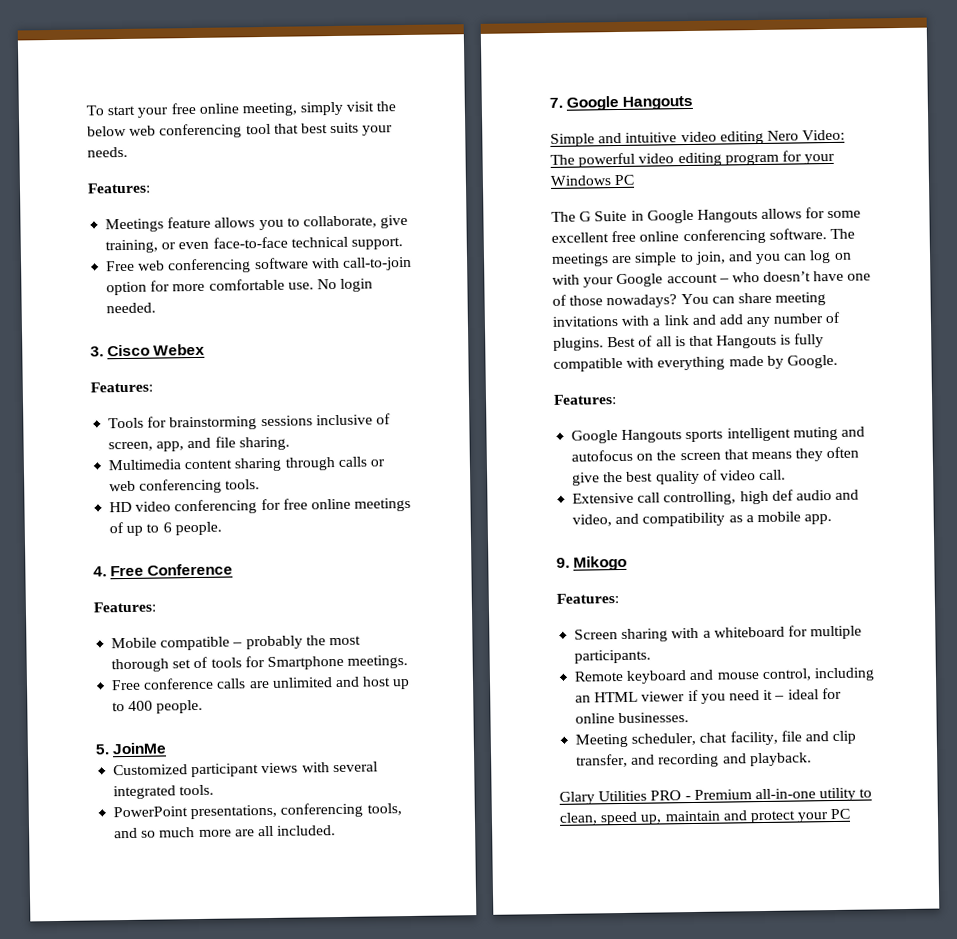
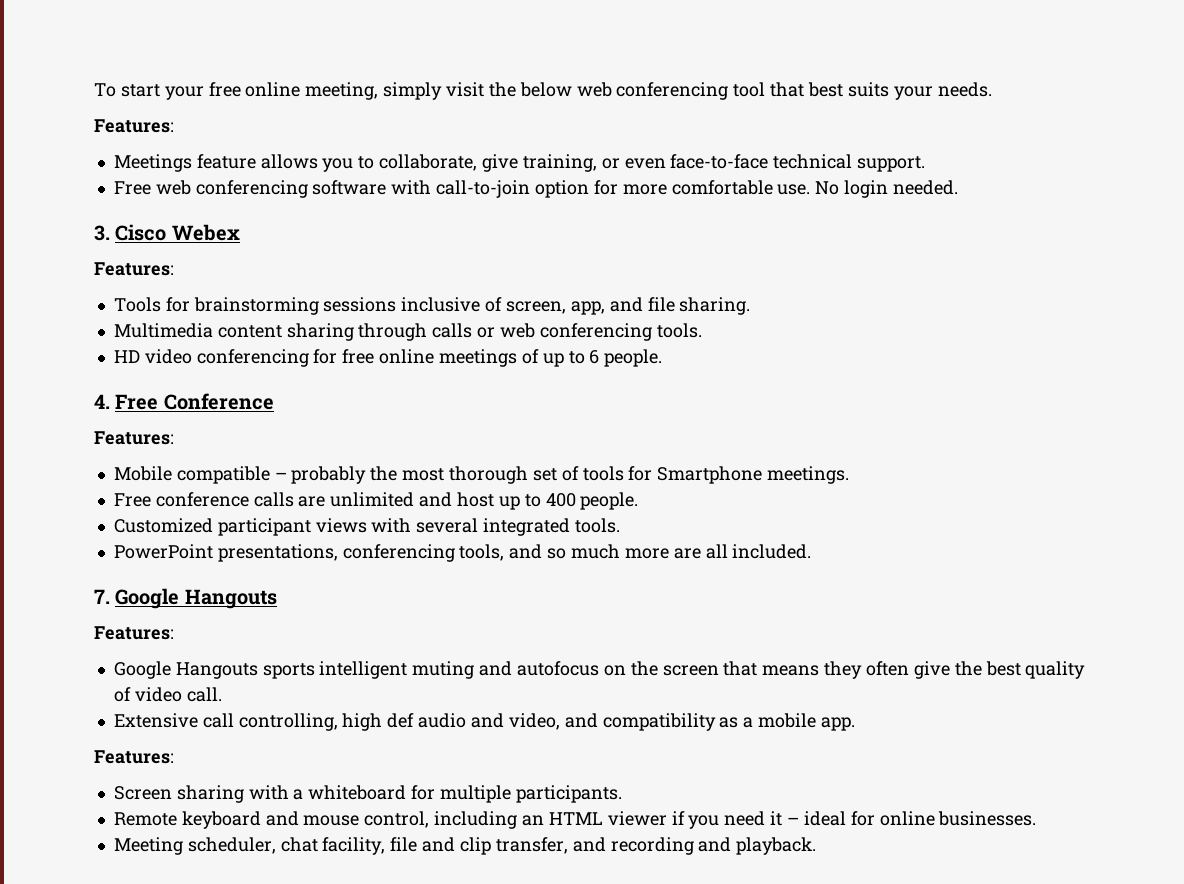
[95,742,167,755] // 5. JoinMe -> (639, 501) none
[550,129,846,147] [550,150,836,168] [550,174,635,186] [551,207,862,224] [551,228,855,245] [551,249,852,267] [552,270,872,288] [552,292,827,309] [552,311,841,328] [553,333,825,351] [553,354,838,372] // Simple and intuitive video editing Nero Video: The powerful video editing program for your Windows PC // The G Suite in Google Hangouts allows for some excellent free online conferencing software. The meetings are simple to join, and you can log on with your Google account – who doesn’t have one of those nowadays? You can share meeting invitations with a link and add any number of plugins. Best of all is that Hangouts is fully compatible with everything made by Google. -> (277, 599) none
[556,555,628,571] // 9. Mikogo -> (855, 724) none
[559,787,873,805] [559,808,851,826] // Glary Utilities PRO - Premium all-in-one utility to clean, speed up, maintain and protect your PC -> (817, 846) none

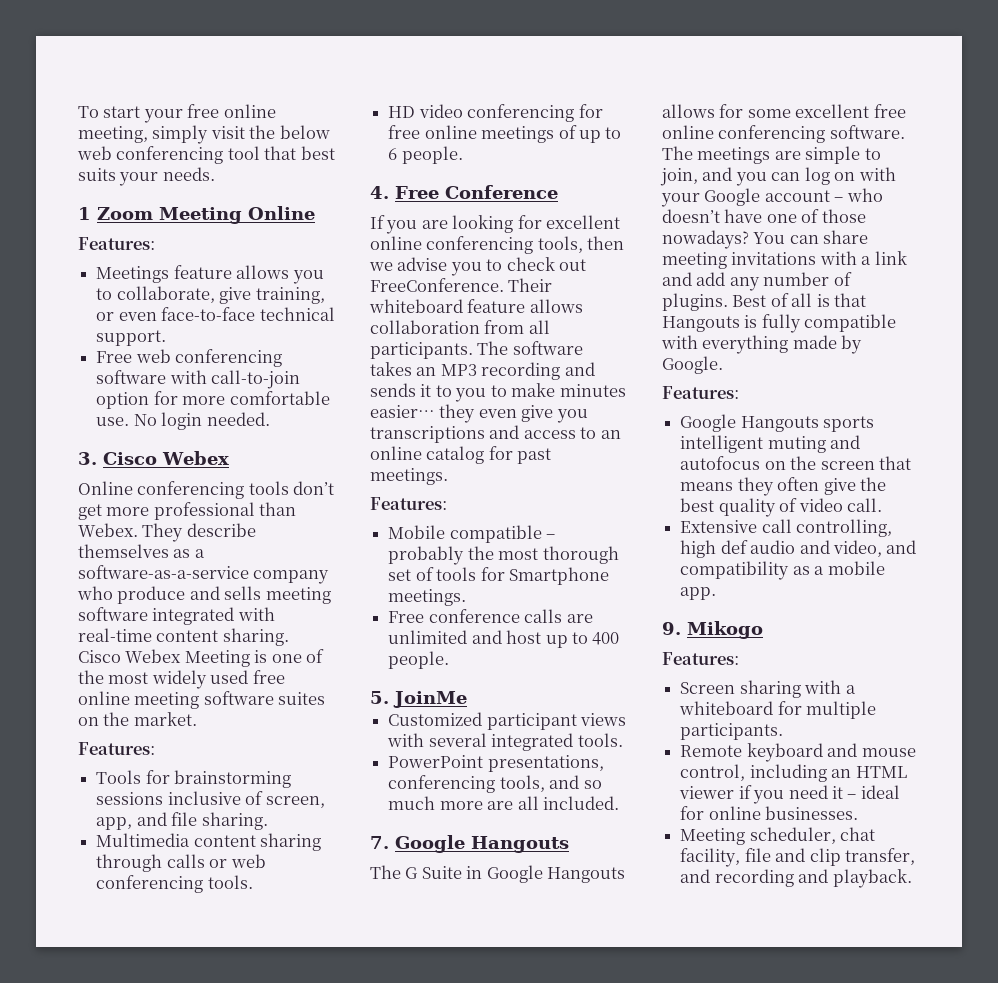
(992, 89) none -> [78,206,315,224] // 1 Zoom Meeting Online
(240, 232) none -> [78,481,335,499] [78,502,297,520] [78,523,256,542] [78,544,205,558] [78,565,330,584] [77,586,331,604] [78,607,275,625] [78,628,289,646] [78,649,325,667] [78,670,285,689] [78,691,326,709] [78,712,197,726] // Online conferencing tools don’t get more professional than Webex. They describe themselves as a software-as-a-service company who produce and sells meeting software integrated with real-time content sharing. Cisco Webex Meeting is one of the most widely used free online meeting software suites on the market.
(274, 401) none -> [370,215,621,234] [370,236,625,254] [369,257,587,276] [370,278,553,292] [369,299,583,313] [370,320,550,334] [370,341,583,359] [370,362,595,380] [370,383,626,402] [370,404,588,423] [370,425,621,443] [370,446,552,464] [370,468,448,485] // If you are looking for excellent online conferencing tools, then we advise you to check out FreeConference. Their whiteboard feature allows collaboration from all participants. The software takes an MP3 recording and sends it to you to make minutes easier… they even give you transcriptions and access to an online catalog for past meetings.
(639, 501) none -> [370,691,467,708] // 5. JoinMe
(277, 599) none -> [370,865,626,883] [662,104,906,118] [662,125,905,143] [662,146,881,164] [660,167,896,186] [661,188,883,207] [662,209,866,223] [662,230,869,249] [662,251,907,269] [662,272,852,291] [662,293,867,311] [662,314,897,333] [661,335,863,354] [662,356,723,374] // The G Suite in Google Hangouts allows for some excellent free online conferencing software. The meetings are simple to join, and you can log on with your Google account – who doesn’t have one of those nowadays? You can share meeting invitations with a link and add any number of plugins. Best of all is that Hangouts is fully compatible with everything made by Google.
(855, 724) none -> [662,621,763,639] // 9. Mikogo

